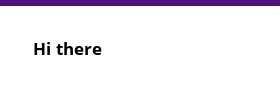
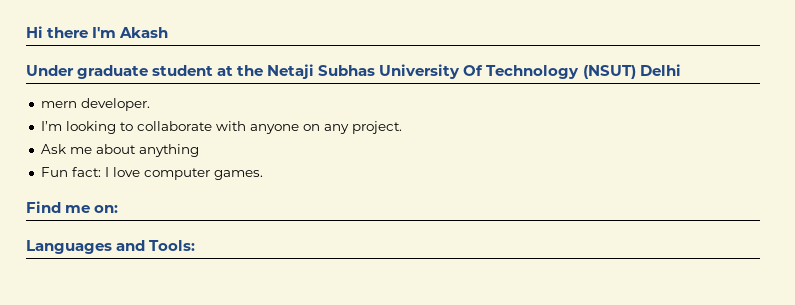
(102, 48) none -> [92,27,169,38] [26,64,681,79] [40,98,150,111] [40,121,402,134] [40,144,199,157] [40,167,263,180] [26,201,119,213] [26,240,196,254] I'm Akash // Under graduate student at the Netaji Subhas University Of Technology (NSUT) Delhi // mern developer. // I’m looking to collaborate with anyone on any project. // Ask me about anything // Fun fact: I love computer games. // Find me on: // Languages and Tools:

